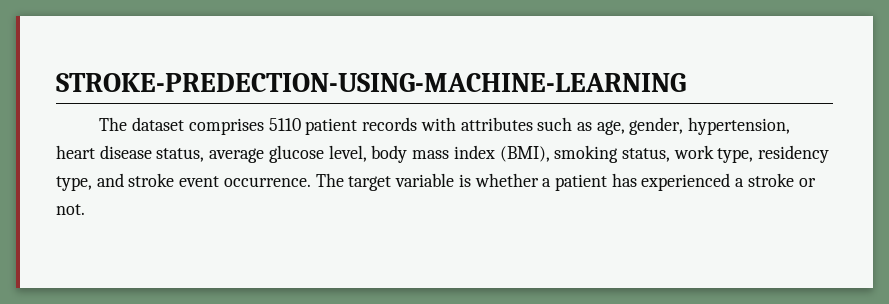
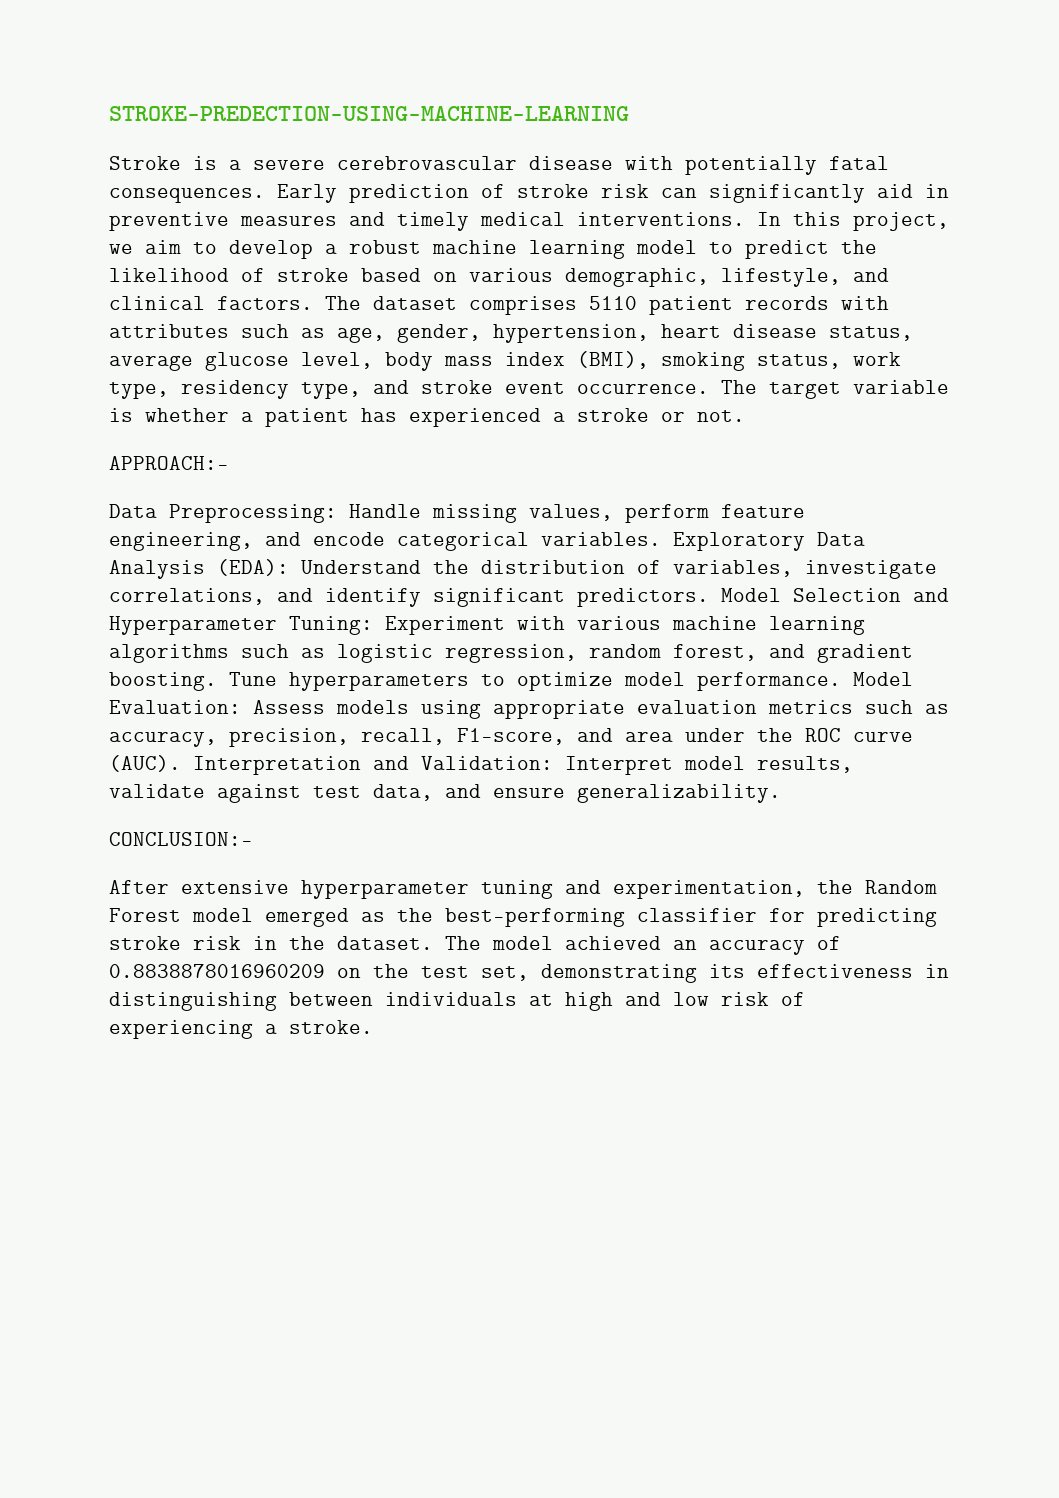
(686, 82) none -> [109,156,889,175] [109,184,949,203] [109,212,949,231] [109,240,877,259] [109,268,889,287] [109,296,313,310] Stroke is a severe cerebrovascular disease with potentially fatal consequences. Early prediction of stroke risk can significantly aid in preventive measures and timely medical interventions. In this project, we aim to develop a robust machine learning model to predict the likelihood of stroke based on various demographic, lifestyle, and clinical factors.
(85, 209) none -> [109,456,229,470] [109,504,805,523] [109,532,865,551] [109,559,937,579] [109,588,949,607] [109,616,865,635] [109,644,913,663] [109,672,913,691] [109,700,949,719] [109,728,913,747] [109,755,853,775] [109,784,781,803] [109,832,253,846] [109,880,937,899] [109,908,937,927] [109,936,841,955] [109,964,949,983] [109,992,805,1011] [109,1020,373,1039] // APPROACH:- // Data Preprocessing: Handle missing values, perform feature engineering, and encode categorical variables. Exploratory Data Analysis (EDA): Understand the distribution of variables, investigate correlations, and identify significant predictors. Model Selection and Hyperparameter Tuning: Experiment with various machine learning algorithms such as logistic regression, random forest, and gradient boosting. Tune hyperparameters to optimize model performance. Model Evaluation: Assess models using appropriate evaluation metrics such as accuracy, precision, recall, F1-score, and area under the ROC curve (AUC). Interpretation and Validation: Interpret model results, validate against test data, and ensure generalizability. // CONCLUSION:- // After extensive hyperparameter tuning and experimentation, the Random Forest model emerged as the best-performing classifier for predicting stroke risk in the dataset. The model achieved an accuracy of 0.8838878016960209 on the test set, demonstrating its effectiveness in distinguishing between individuals at high and low risk of experiencing a stroke.

